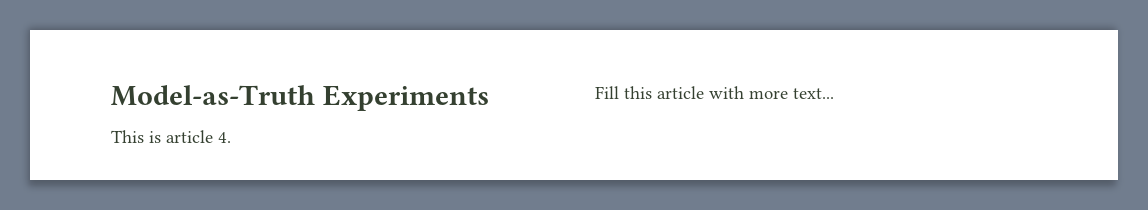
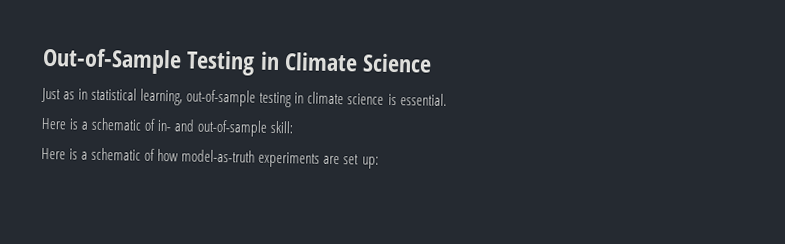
[111,85,489,111] [111,130,231,143] [595,86,834,99] Model-as-Truth Experiments // This is article 4. // Fill this article with more text... -> [42,47,433,76] [41,87,447,108] [41,117,294,137] [41,147,379,169] Out-of-Sample Testing in Climate Science // Just as in statistical learning, out-of-sample testing in climate science is essential. // Here is a schematic of in- and out-of-sample skill: // Here is a schematic of how model-as-truth experiments are set up:

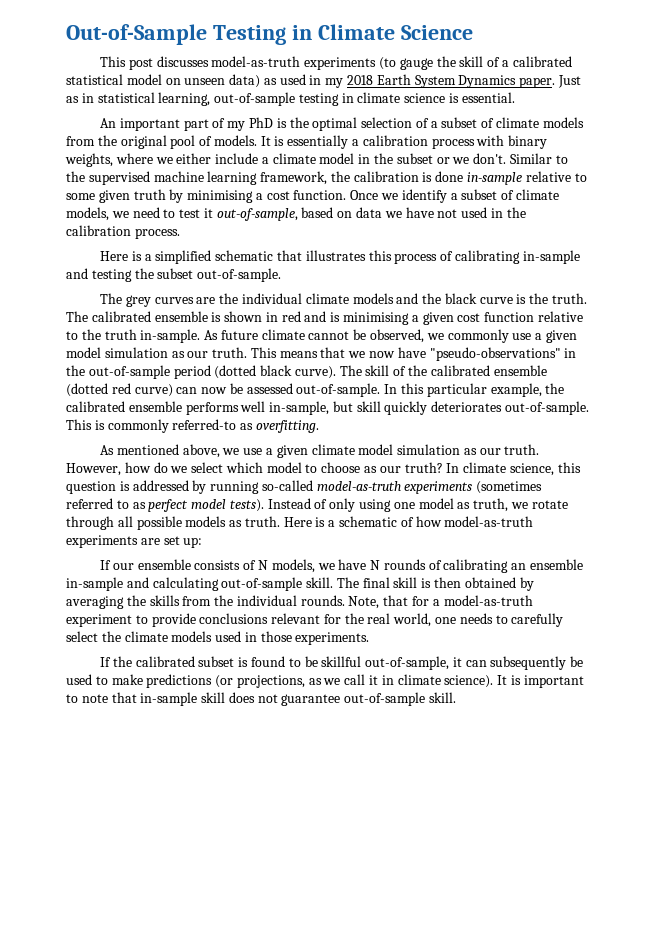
(433, 63) none -> [100,56,572,70] [66,74,556,88] This post discusses model-as-truth experiments (to gauge the skill of a calibrated statistical model on unseen data) as used in my 2018 Earth System Dynamics paper.
[41,117,294,137] Here is a schematic of in- and out-of-sample skill: // -> [100,117,584,131] [66,135,548,149] [65,153,568,167] [66,171,587,185] [66,189,559,203] [66,207,526,221] [66,225,180,239] [100,250,580,264] [66,268,282,282] [100,293,588,307] [66,311,583,325] [66,329,577,343] [66,347,577,361] [66,365,547,379] [66,383,565,397] [66,401,590,415] [66,419,319,433] [100,444,540,458] [66,462,581,476] [66,480,543,494] [66,498,568,512] [66,516,280,530] An important part of my PhD is the optimal selection of a subset of climate models from the original pool of models. It is essentially a calibration process with binary weights, where we either include a climate model in the subset or we don't. Similar to the supervised machine learning framework, the calibration is done in-sample relative to some given truth by minimising a cost function. Once we identify a subset of climate models, we need to test it out-of-sample, based on data we have not used in the calibration process. // Here is a simplified schematic that illustrates this process of calibrating in-sample and testing the subset out-of-sample. // The grey curves are the individual climate models and the black curve is the truth. The calibrated ensemble is shown in red and is minimising a given cost function relative to the truth in-sample. As future climate cannot be observed, we commonly use a given model simulation as our truth. This means that we now have "pseudo-observations" in the out-of-sample period (dotted black curve). The skill of the calibrated ensemble (dotted red curve) can now be assessed out-of-sample. In this particular example, the calibrated ensemble performs well in-sample, but skill quickly deteriorates out-of-sample. This is commonly referred-to as overfitting. // As mentioned above, we use a given climate model simulation as our truth. However, how do we select which model to choose as our truth? In climate science, this question is addressed by running so-called model-as-truth experiments (sometimes referred to as perfect model tests). Instead of only using one model as truth, we rotate through all possible models as truth.
(379, 162) none -> [100,559,584,573] [66,577,534,591] [66,595,533,609] [66,613,564,627] [66,631,370,645] [100,656,584,670] [66,674,584,688] [66,692,457,706] // If our ensemble consists of N models, we have N rounds of calibrating an ensemble in-sample and calculating out-of-sample skill. The final skill is then obtained by averaging the skills from the individual rounds. Note, that for a model-as-truth experiment to provide conclusions relevant for the real world, one needs to carefully select the climate models used in those experiments. // If the calibrated subset is found to be skillful out-of-sample, it can subsequently be used to make predictions (or projections, as we call it in climate science). It is important to note that in-sample skill does not guarantee out-of-sample skill.

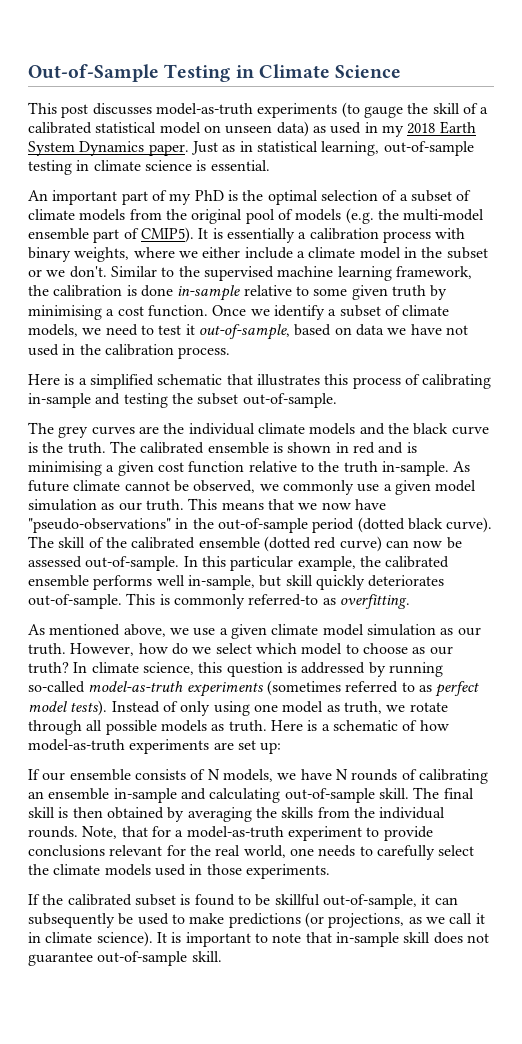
[213,135,257,146] models. -> [295,208,485,224] [28,227,194,243] models (e.g. the multi-model ensemble part of CMIP5).

